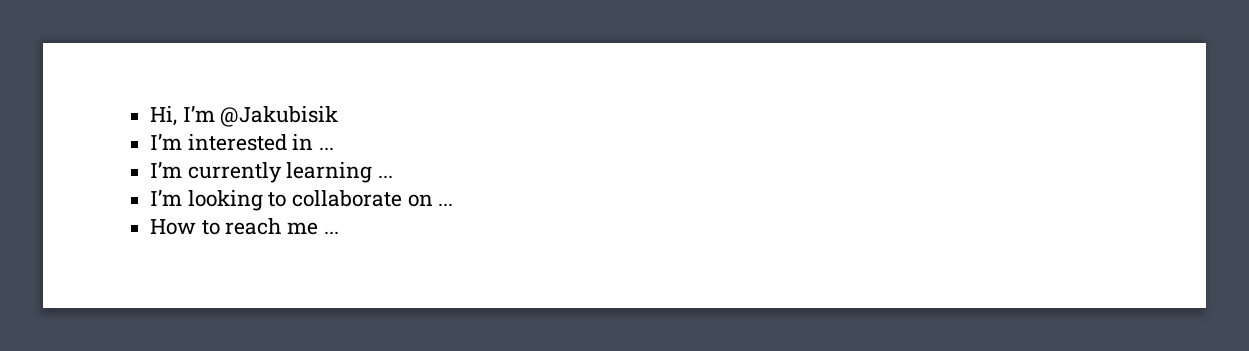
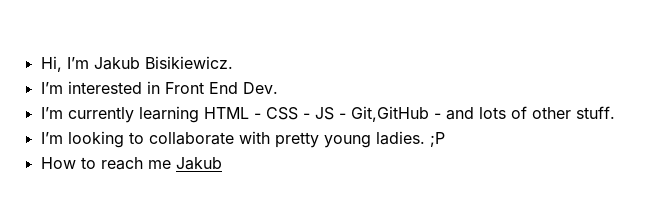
[220,106,339,127] @Jakubisik -> [93,56,233,70] Jakub Bisikiewicz.
[319,147,335,150] ... -> [164,82,278,94] Front End Dev.
[378,175,394,178] ... -> [203,106,615,122] HTML - CSS - JS - Git,GitHub - and lots of other stuff.
[407,194,454,207] on ... -> [238,131,445,148] with pretty young ladies. ;P
[323,231,339,234] ... -> [175,157,222,170] Jakub

